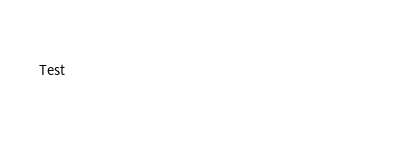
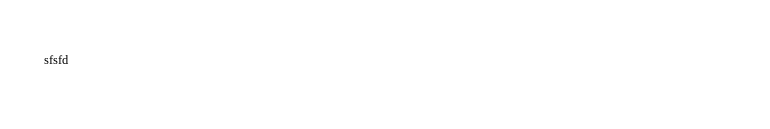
[39,64,65,75] Test -> [44,55,69,64] sfsfd

